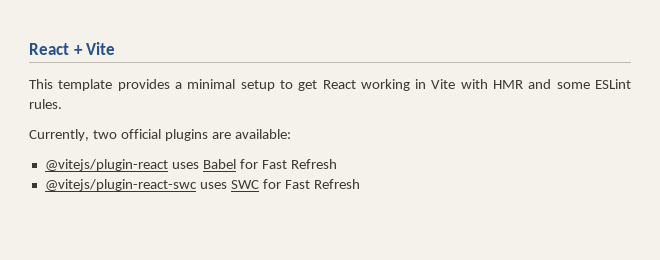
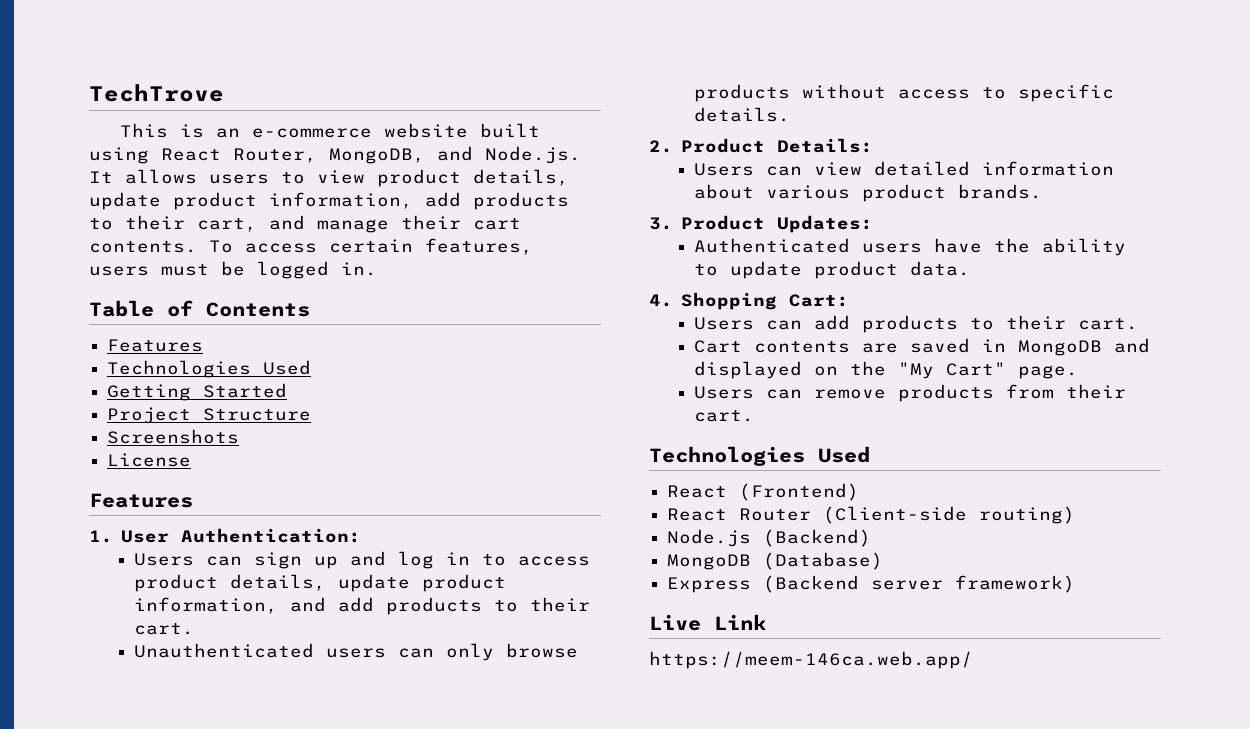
[29,42,116,55] [29,79,631,91] [29,99,62,109] [29,129,291,141] [44,159,337,171] [44,179,360,191] React + Vite // This template provides a minimal setup to get React working in Vite with HMR and some ESLint rules. // Currently, two official plugins are available: // @vitejs/plugin-react uses Babel for Fast Refresh // @vitejs/plugin-react-swc uses SWC for Fast Refresh -> [89,84,224,102] [119,123,540,138] [89,146,581,164] [89,169,569,187] [89,192,569,210] [89,215,521,233] [89,238,533,255] [89,261,377,279] [89,300,310,317] [107,339,204,352] [107,360,312,378] [107,383,288,401] [107,407,312,424] [107,429,240,444] [107,453,192,467] [89,493,193,508] [89,528,362,543] [134,551,591,569] [134,574,507,592] [134,597,591,615] [134,623,195,635] [134,643,579,661] [694,84,1115,102] [694,107,791,122] [649,138,874,153] [694,161,1115,176] [694,184,1043,202] [649,215,874,233] [694,238,1127,256] [694,261,971,279] [649,292,850,310] [694,315,1139,333] [694,338,1151,356] [694,361,1079,379] [694,384,1127,402] [694,410,755,422] [649,446,870,466] [667,483,860,501] [667,506,1076,524] [667,529,872,547] [667,552,884,570] [667,575,1076,593] [649,614,766,631] [649,651,973,669] TechTrove // This is an e-commerce website built using React Router, MongoDB, and Node.js. It allows users to view product details, update product information, add products to their cart, and manage their cart contents. To access certain features, users must be logged in. // Table of Contents // Features // Technologies Used // Getting Started // Project Structure // Screenshots // License // Features // 1. User Authentication: // Users can sign up and log in to access product details, update product information, and add products to their cart. // Unauthenticated users can only browse products without access to specific details. // 2. Product Details: // Users can view detailed information about various product brands. // 3. Product Updates: // Authenticated users have the ability to update product data. // 4. Shopping Cart: // Users can add products to their cart. // Cart contents are saved in MongoDB and displayed on the "My Cart" page. // Users can remove products from their cart. // Technologies Used // React (Frontend) // React Router (Client-side routing) // Node.js (Backend) // MongoDB (Database) // Express (Backend server framework) // Live Link // https://meem-146ca.web.app/

